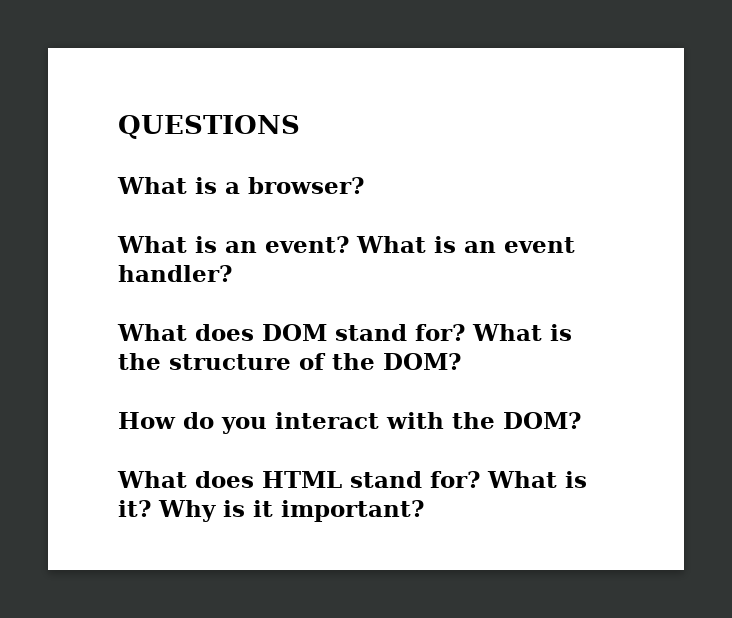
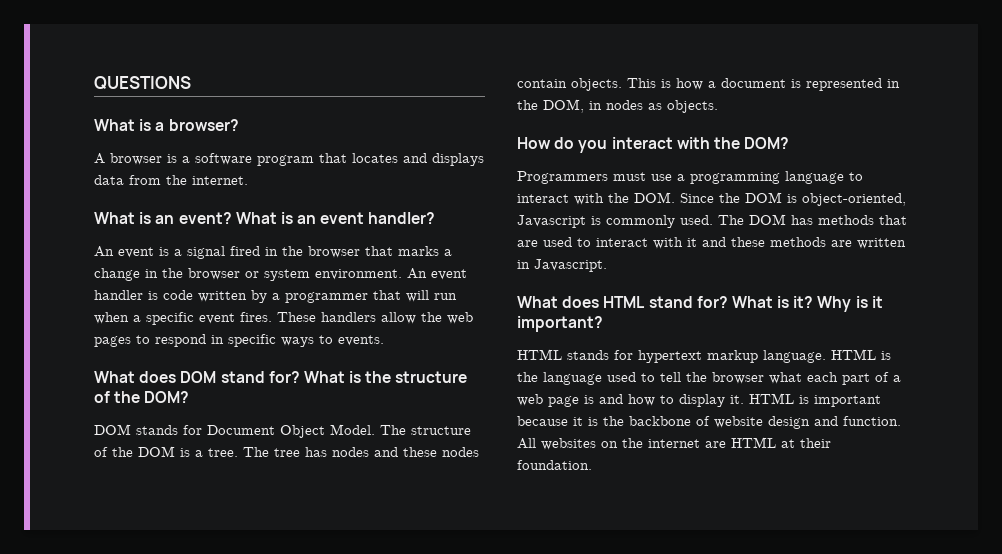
(364, 185) none -> [94,153,484,166] [94,175,248,185] // A browser is a software program that locates and displays data from the internet.
(232, 273) none -> [94,246,452,259] [94,268,467,281] [94,290,457,303] [94,312,473,325] [94,334,384,347] // An event is a signal fired in the browser that marks a change in the browser or system environment. An event handler is code written by a programmer that will run when a specific event fires. These handlers allow the web pages to respond in specific ways to events.
(461, 361) none -> [94,424,471,438] [94,446,479,457] [517,78,900,91] [517,99,718,113] // DOM stands for Document Object Model. The structure of the DOM is a tree. The tree has nodes and these nodes contain objects. This is how a document is represented in the DOM, in nodes as objects.
(581, 420) none -> [517,171,863,184] [517,192,906,206] [517,214,907,228] [517,237,906,249] [517,259,607,272] // Programmers must use a programming language to interact with the DOM. Since the DOM is object-oriented, Javascript is commonly used. The DOM has methods that are used to interact with it and these methods are written in Javascript.
(424, 511) none -> [517,349,891,363] [517,372,901,385] [517,393,881,407] [517,416,901,429] [517,437,831,450] [517,460,592,470] // HTML stands for hypertext markup language. HTML is the language used to tell the browser what each part of a web page is and how to display it. HTML is important because it is the backbone of website design and function. All websites on the internet are HTML at their foundation.

